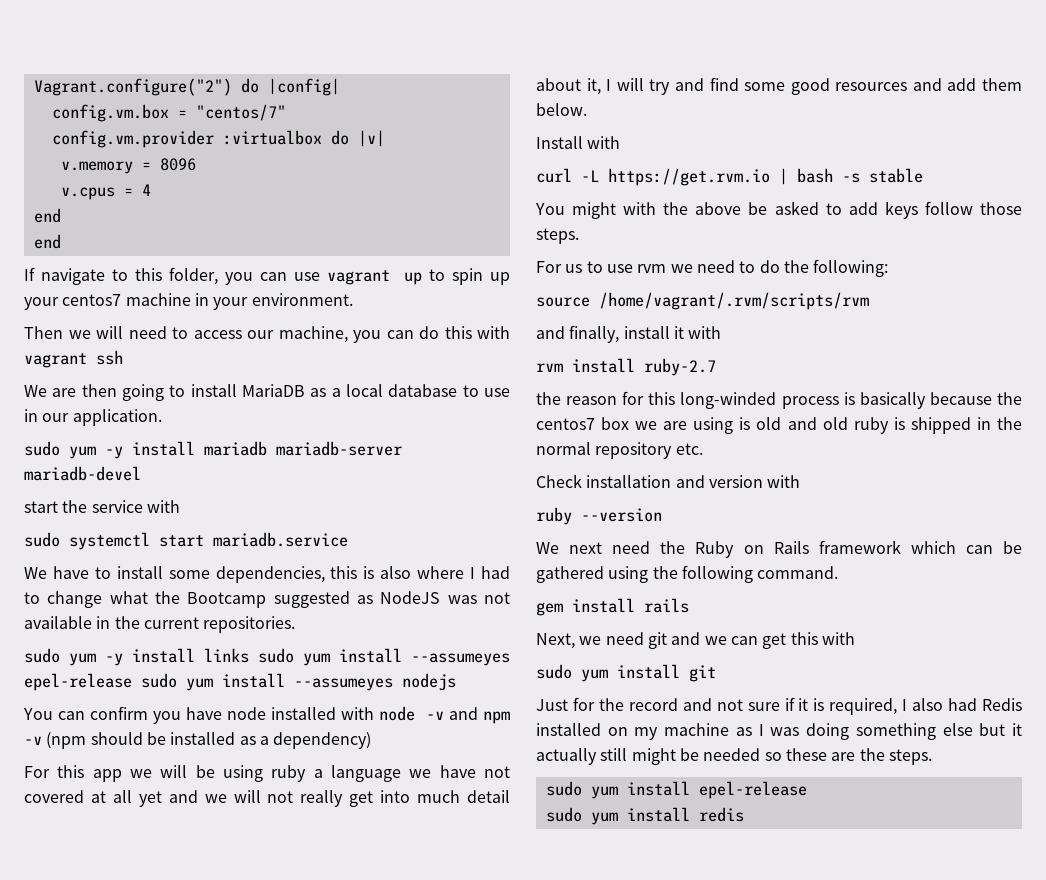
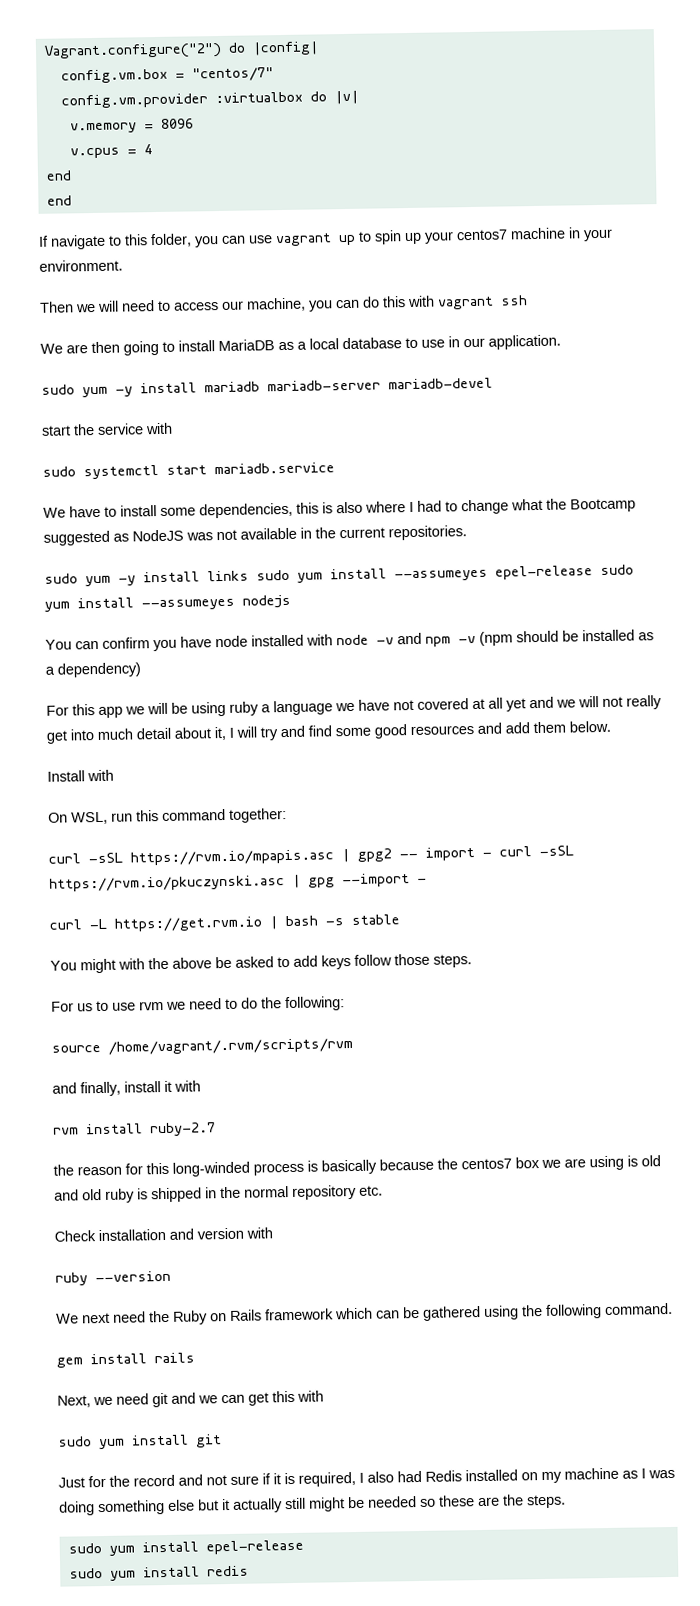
(621, 142) none -> [48,808,287,825] [48,845,574,866] [49,873,427,892] // On WSL, run this command together: // curl -sSL https://rvm.io/mpapis.asc | gpg2 -- import - curl -sSL https://rvm.io/pkuczynski.asc | gpg --import -

